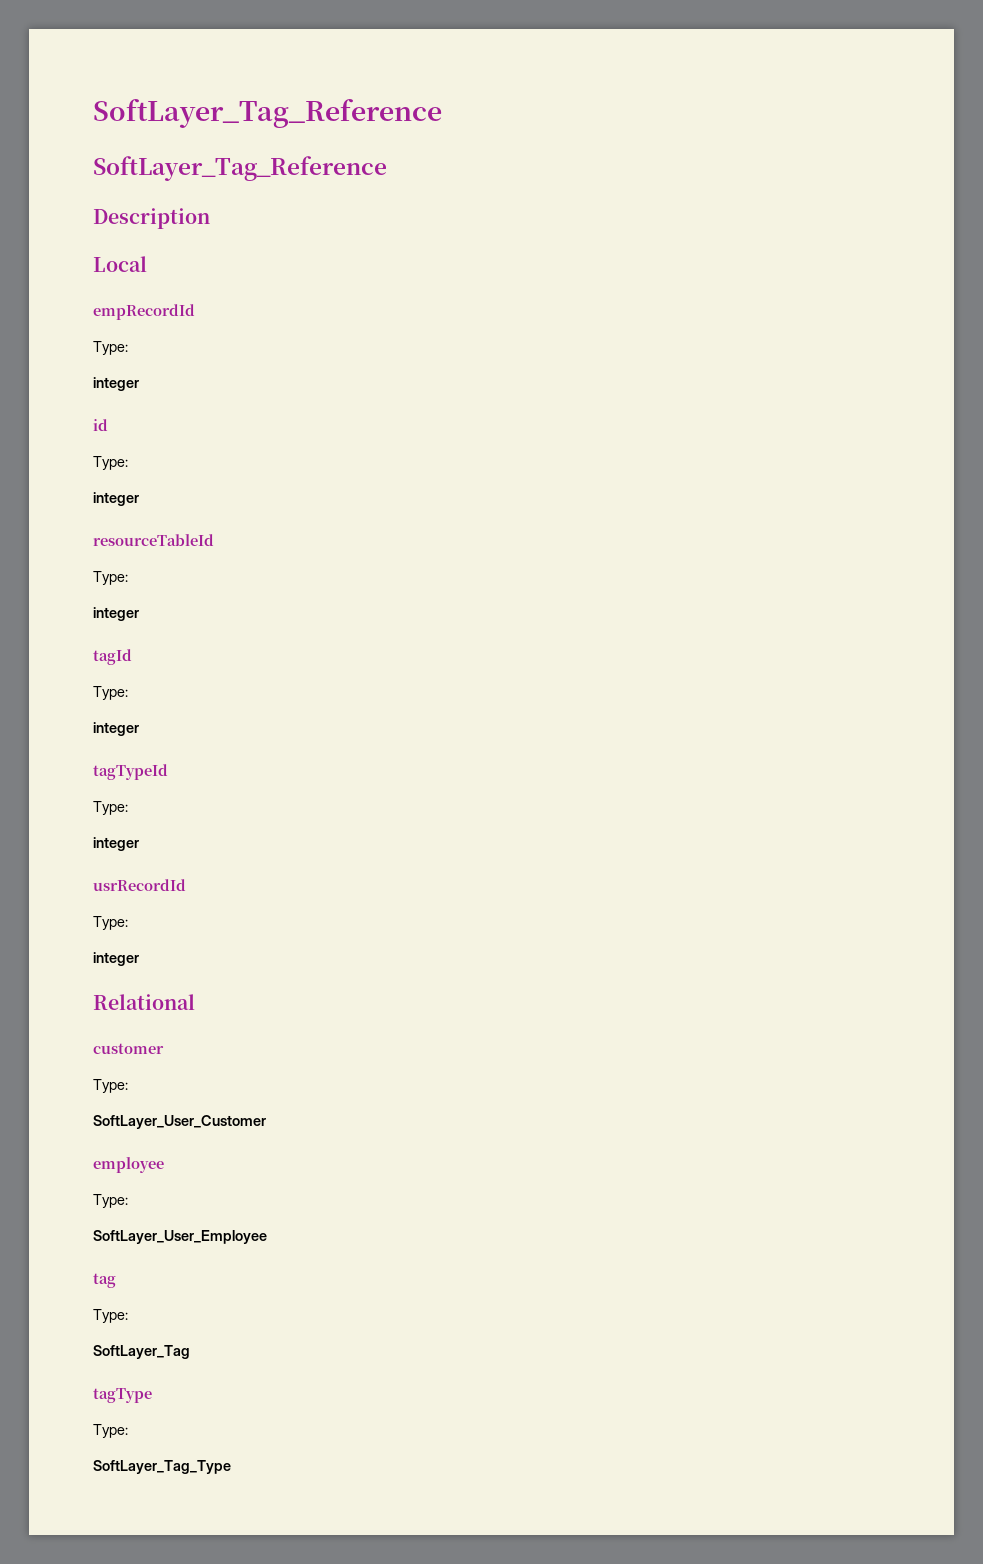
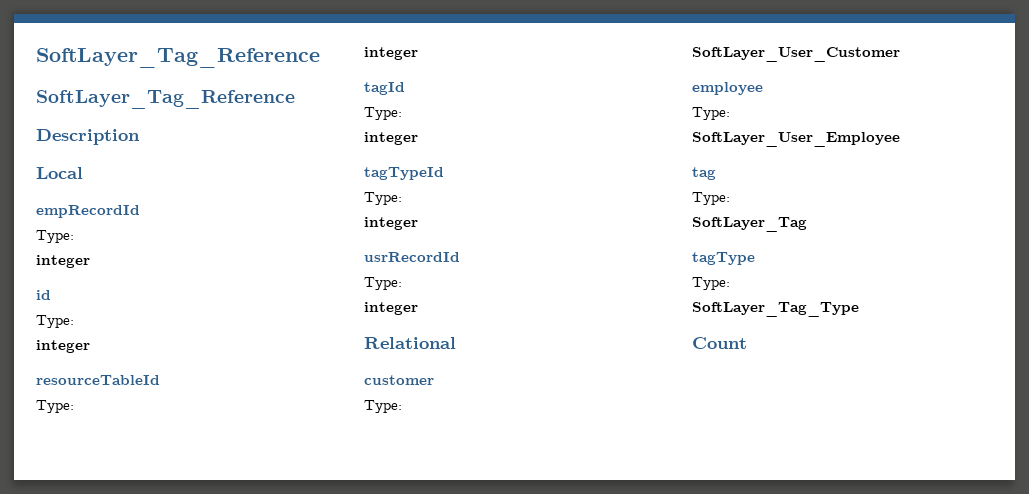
(231, 1467) none -> [692,337,747,349] // Count

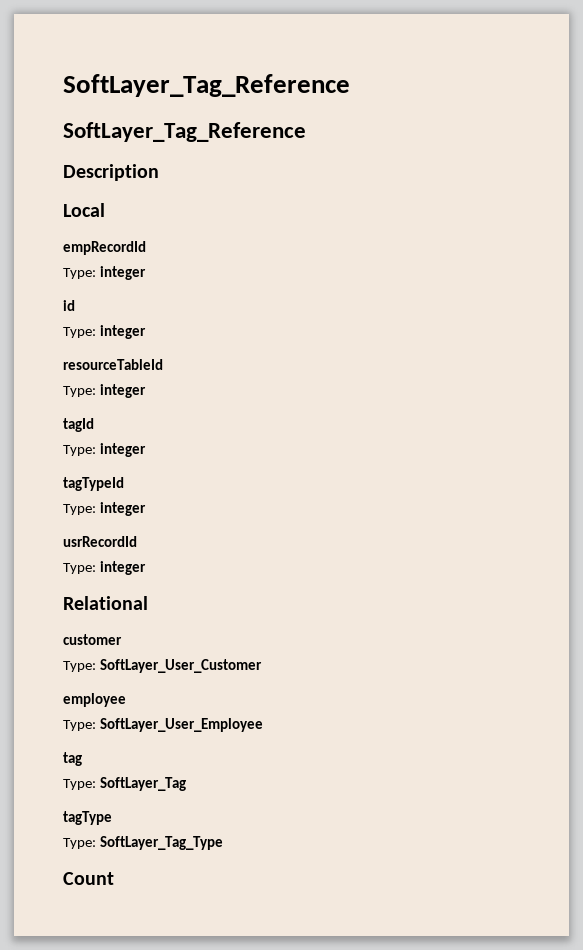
(74, 236) // -> (96, 273) none
(74, 321) // -> (96, 332) none
(74, 406) // -> (96, 391) none
(402, 113) // -> (96, 450) none
(402, 198) // -> (96, 509) none
(402, 283) // -> (96, 568) none
(402, 406) // -> (96, 666) none
(730, 113) // -> (96, 725) none
(730, 198) // -> (96, 784) none
(730, 283) // -> (96, 843) none

